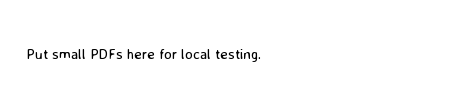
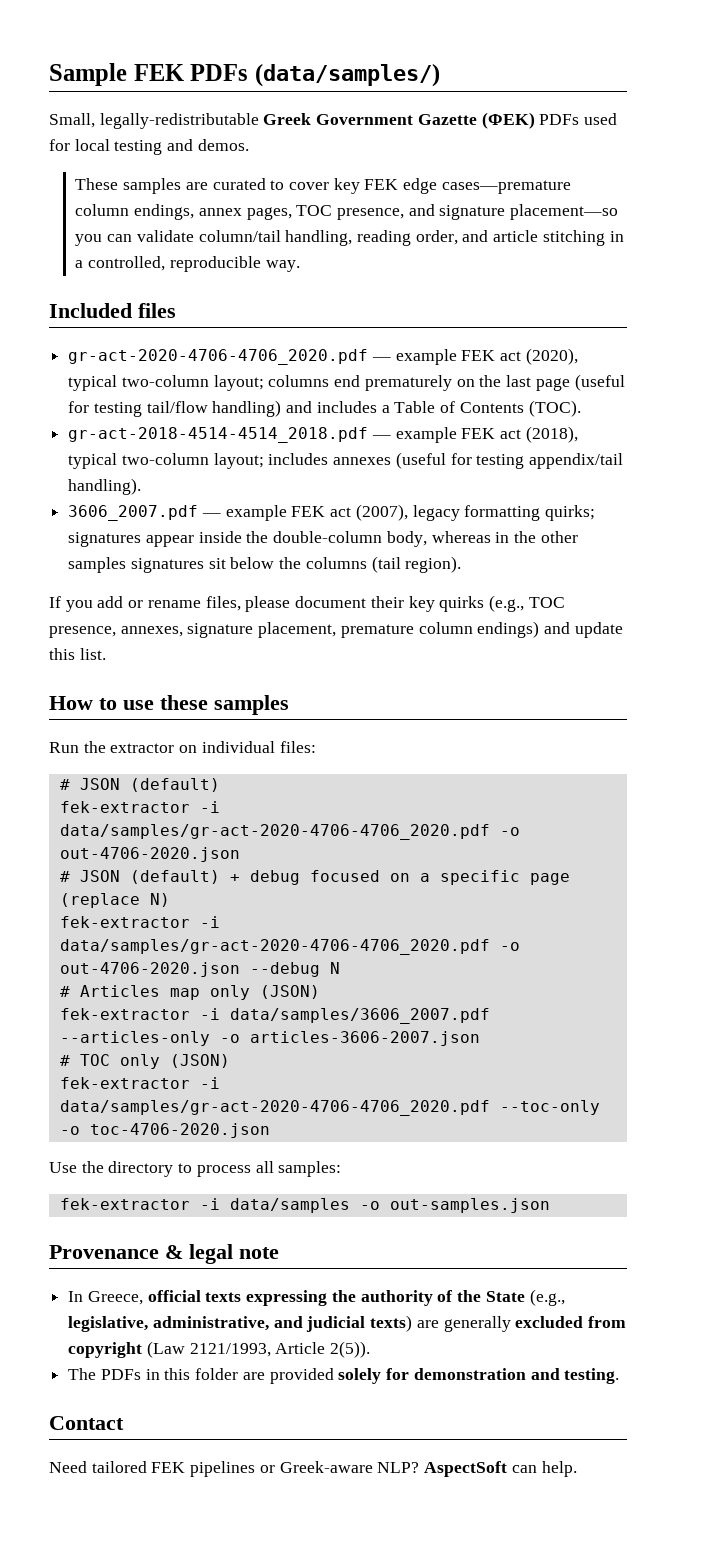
[26,49,261,62] Put small PDFs here for local testing. -> [49,63,440,87] [49,112,618,129] [49,139,249,155] [75,178,571,194] [75,204,619,220] [75,230,624,246] [75,256,300,272] [49,303,176,318] [68,348,578,365] [68,374,625,391] [68,400,581,417] [68,426,578,443] [68,452,624,469] [68,478,142,495] [68,504,596,521] [68,531,578,547] [68,556,462,573] [49,595,565,612] [49,621,623,638] [49,648,106,660] [49,695,289,715] [49,741,316,753] [59,778,220,792] [59,801,220,813] [59,824,520,840] [59,847,240,862] [59,870,570,885] [59,893,170,908] [59,916,220,928] [59,939,520,955] [59,962,340,977] [59,985,320,1000] [59,1008,490,1024] [59,1031,480,1046] [59,1054,230,1069] [59,1077,220,1089] [59,1100,600,1116] [59,1123,270,1138] [49,1161,342,1177] [59,1198,550,1213] [49,1244,279,1264] [68,1289,565,1306] [68,1315,627,1332] [68,1341,371,1358] [68,1368,620,1384] [49,1416,124,1430] [49,1461,577,1477] Sample FEK PDFs (data/samples/) // Small, legally-redistributable Greek Government Gazette (ΦΕΚ) PDFs used for local testing and demos. // These samples are curated to cover key FEK edge cases—premature column endings, annex pages, TOC presence, and signature placement—so you can validate column/tail handling, reading order, and article stitching in a controlled, reproducible way. // Included files // gr-act-2020-4706-4706_2020.pdf — example FEK act (2020), typical two-column layout; columns end prematurely on the last page (useful for testing tail/flow handling) and includes a Table of Contents (TOC). // gr-act-2018-4514-4514_2018.pdf — example FEK act (2018), typical two-column layout; includes annexes (useful for testing appendix/tail handling). // 3606_2007.pdf — example FEK act (2007), legacy formatting quirks; signatures appear inside the double-column body, whereas in the other samples signatures sit below the columns (tail region). // If you add or rename files, please document their key quirks (e.g., TOC presence, annexes, signature placement, premature column endings) and update this list. // How to use these samples // Run the extractor on individual files: // # JSON (default) // fek-extractor -i data/samples/gr-act-2020-4706-4706_2020.pdf -o out-4706-2020.json // # JSON (default) + debug focused on a specific page (replace N) // fek-extractor -i data/samples/gr-act-2020-4706-4706_2020.pdf -o out-4706-2020.json --debug N // # Articles map only (JSON) // fek-extractor -i data/samples/3606_2007.pdf --articles-only -o articles-3606-2007.json // # TOC only (JSON) // fek-extractor -i data/samples/gr-act-2020-4706-4706_2020.pdf --toc-only -o toc-4706-2020.json // Use the directory to process all samples: // fek-extractor -i data/samples -o out-samples.json // Provenance & legal note // In Greece, official texts expressing the authority of the State (e.g., legislative, administrative, and judicial texts) are generally excluded from copyright (Law 2121/1993, Article 2(5)). // The PDFs in this folder are provided solely for demonstration and testing. // Contact // Need tailored FEK pipelines or Greek‑aware NLP? AspectSoft can help.

